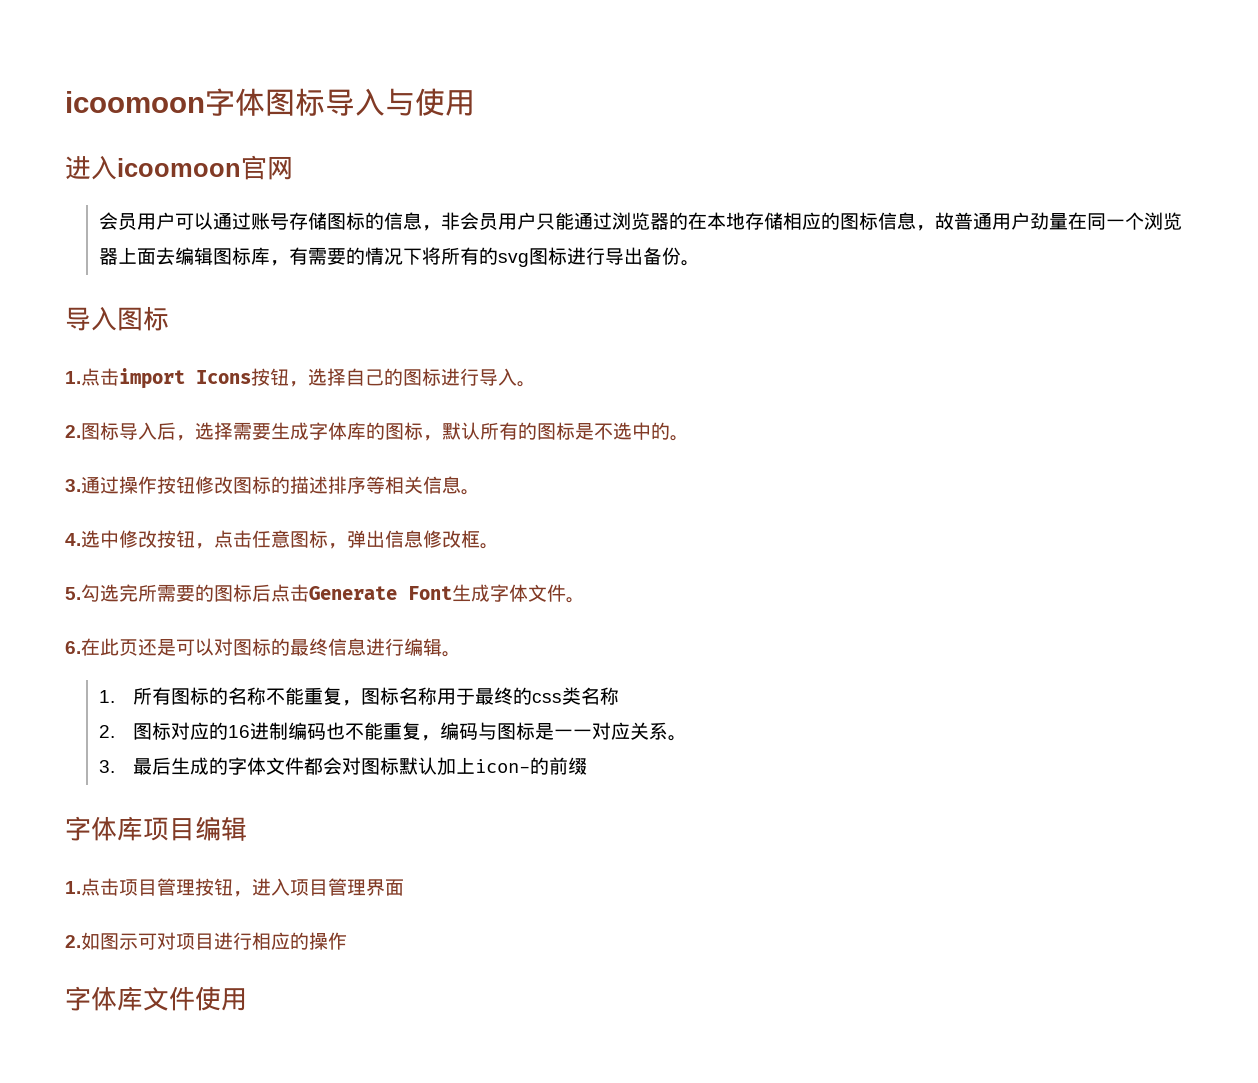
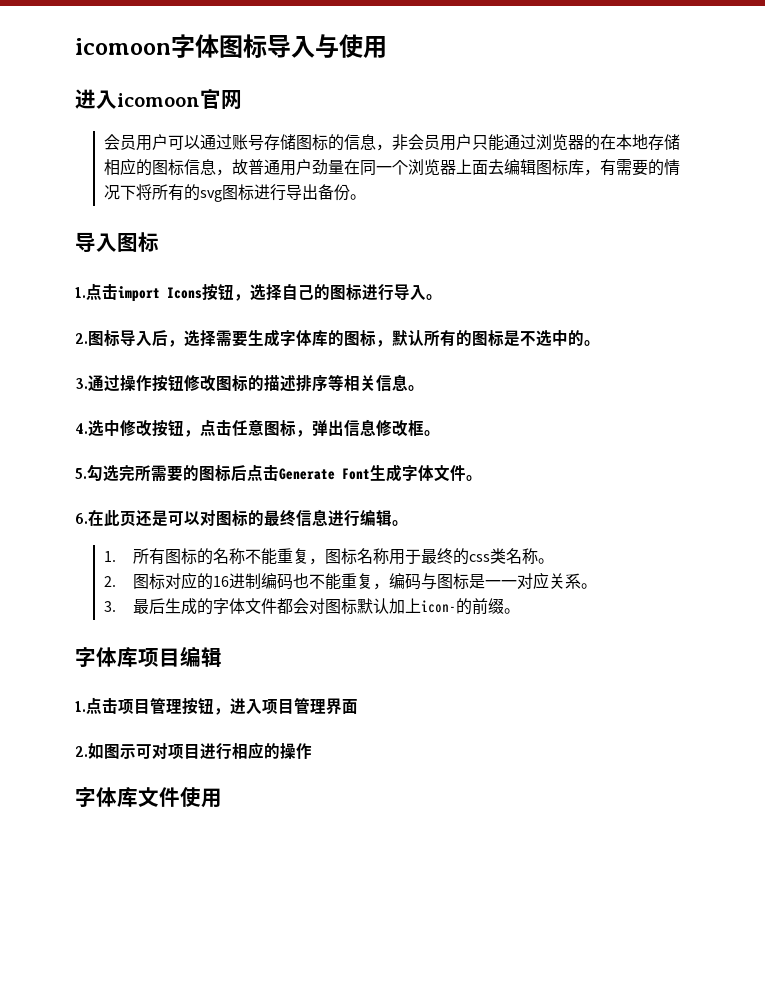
[65,91,205,113] icoomoon -> [75,38,171,55] icomoon
[117,158,241,177] icoomoon -> [117,93,200,107] icomoon
(619, 696) none -> [537,558,554,564] 。
(587, 766) none -> [503,608,520,614] 。

